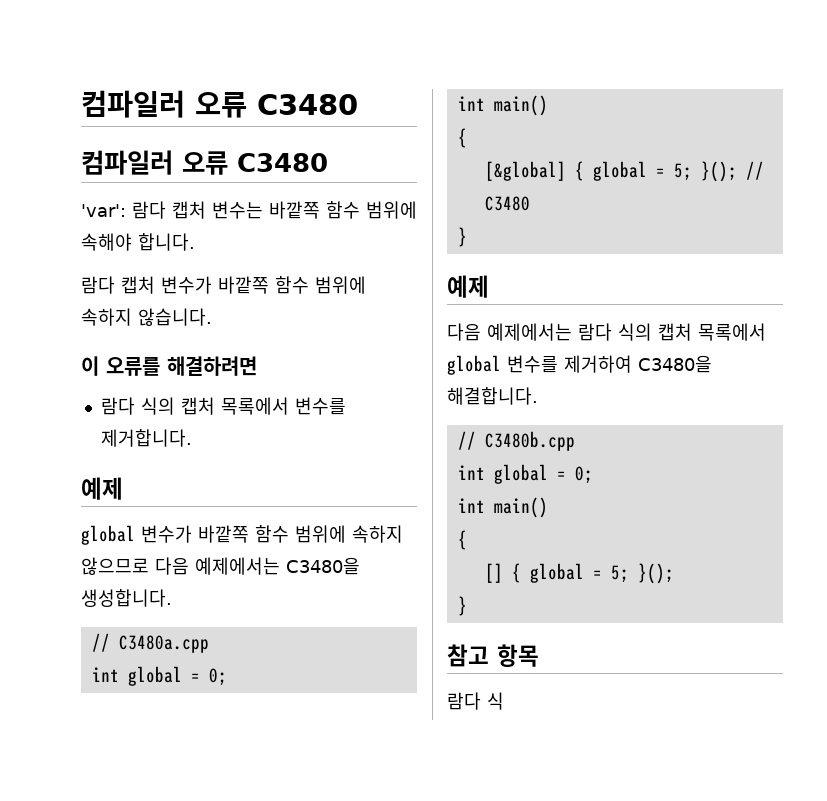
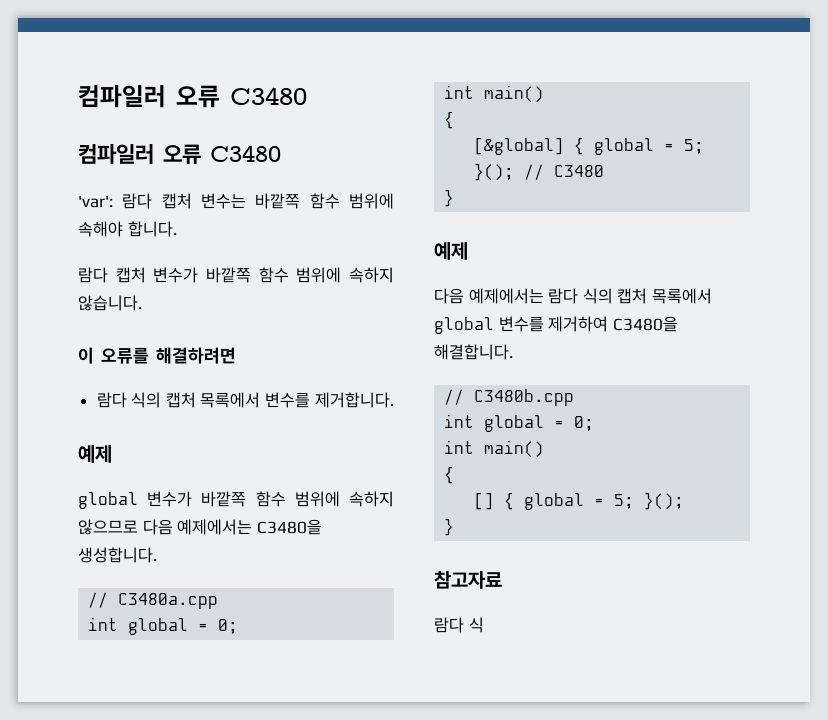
[447,644,539,667] 참고 항목 -> [434,570,502,589] 참고자료

